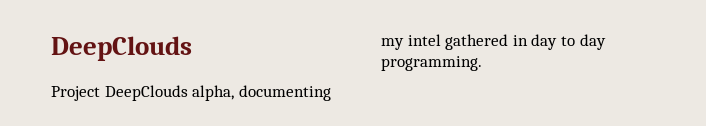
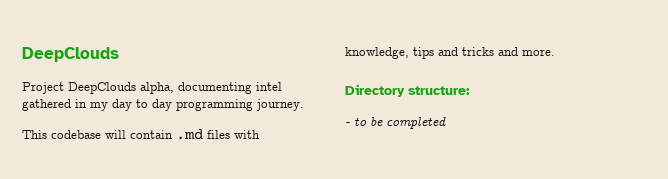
[381,38,404,50] my -> (252, 88) none
(528, 40) none -> [90,102,108,111] my
[381,56,482,71] programming. -> [176,99,304,111] [22,129,260,140] [345,47,555,59] [345,84,470,97] [345,117,446,129] programming journey. // This codebase will contain .md files with knowledge, tips and tricks and more. // Directory structure: // - to be completed

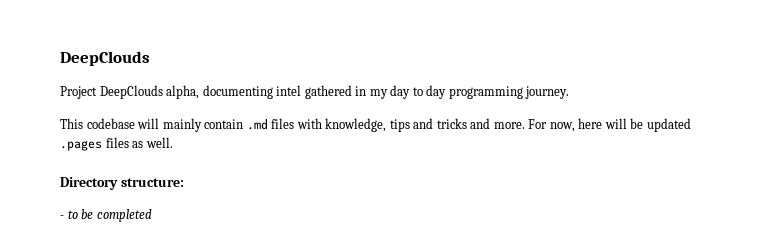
(126, 134) none -> [162,118,202,132] mainly
(555, 52) none -> [528,118,691,132] [60,137,173,151] For now, here will be updated .pages files as well.

